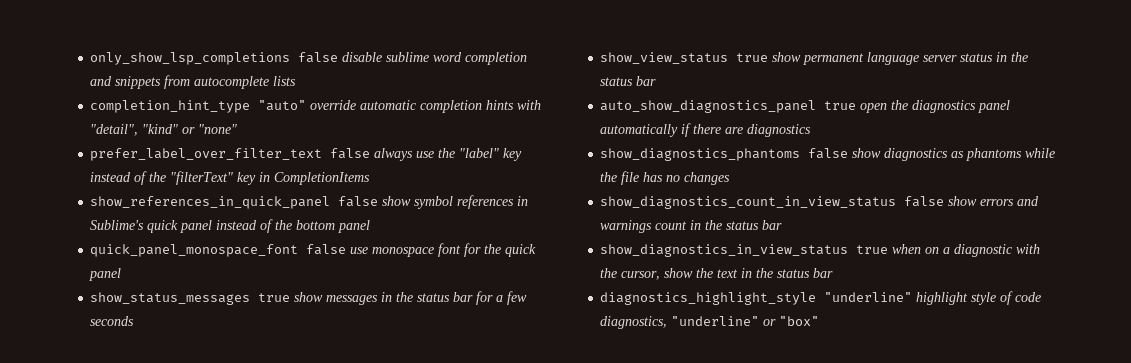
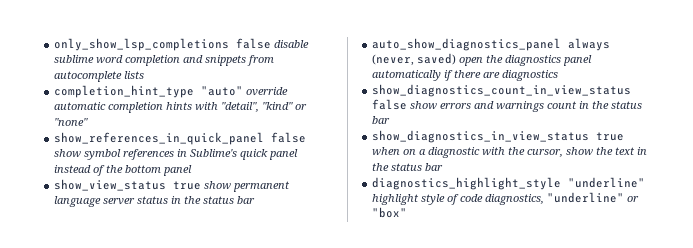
[90,148,523,161] [90,171,371,185] // prefer_label_over_filter_text false always use the "label" key instead of the "filterText" key in CompletionItems -> (89, 122) none
[90,243,537,257] [89,268,122,281] [90,291,528,305] [90,316,135,326] // quick_panel_monospace_font false use monospace font for the quick panel // show_status_messages true show messages in the status bar for a few seconds -> (193, 170) none
[824,101,857,110] true -> [568,38,611,51] [372,53,457,66] always (never, saved)
[600,148,1056,161] [600,171,731,185] // show_diagnostics_phantoms false show diagnostics as phantoms while the file has no changes -> (559, 75) none

